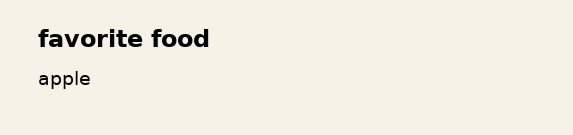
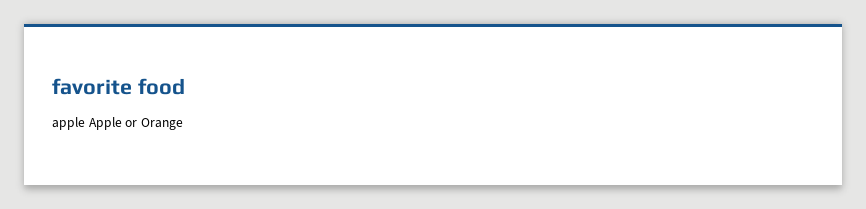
(91, 80) none -> [88,117,183,130] Apple or Orange

